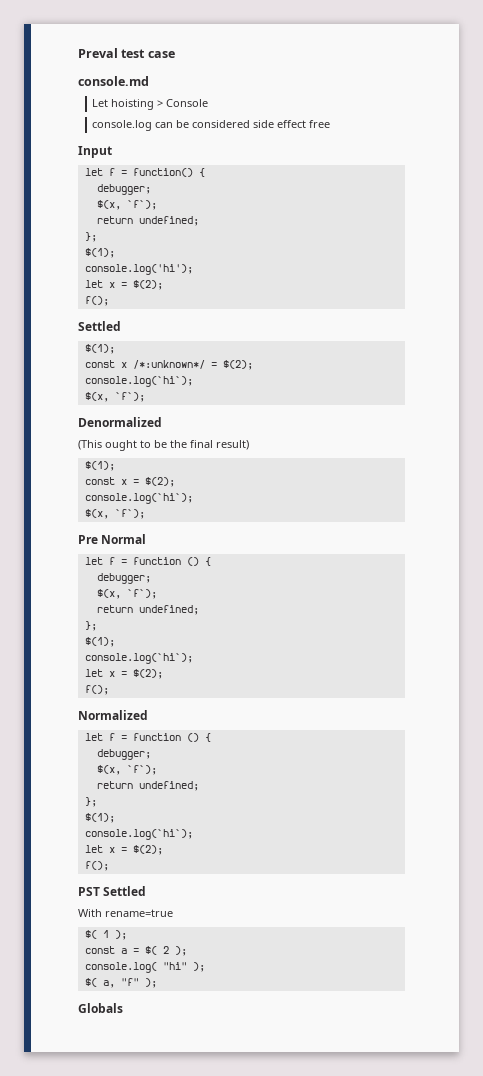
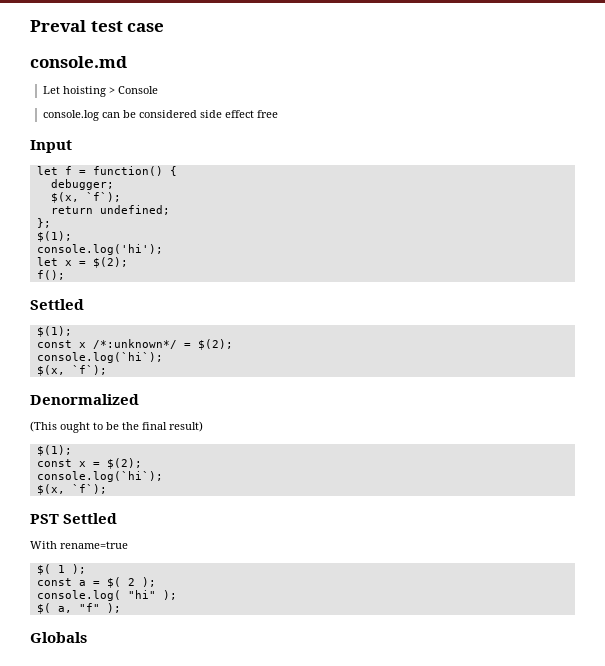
[78,534,147,544] [84,557,211,566] [96,573,151,584] [96,589,157,599] [96,605,199,615] [84,621,97,631] [84,637,115,647] [84,653,193,664] [84,669,163,679] [84,685,109,695] [78,710,148,720] [84,733,211,742] [96,749,151,760] [96,765,157,775] [96,781,199,791] [84,797,97,807] [84,813,115,823] [84,829,193,840] [84,845,163,855] [84,861,109,871] // Pre Normal // let f = function () { // debugger; // $(x, `f`); // return undefined; // }; // $(1); // console.log(`hi`); // let x = $(2); // f(); // Normalized // let f = function () { // debugger; // $(x, `f`); // return undefined; // }; // $(1); // console.log(`hi`); // let x = $(2); // f(); -> (107, 489) none

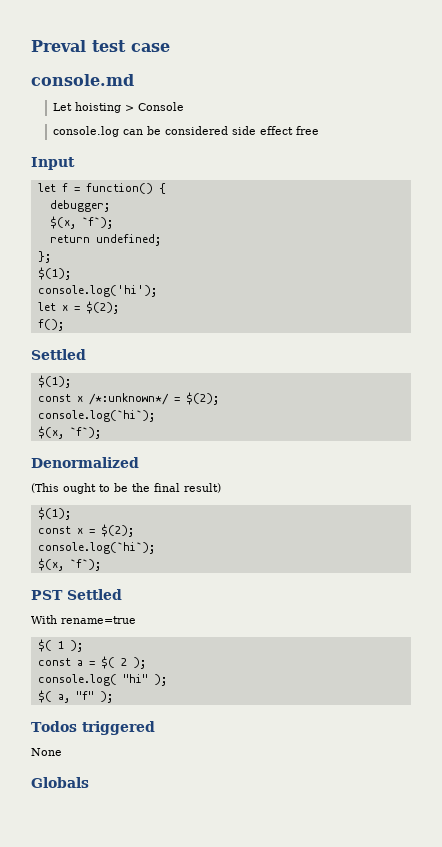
(121, 608) none -> [31,721,155,735] [31,748,62,756] // Todos triggered // None

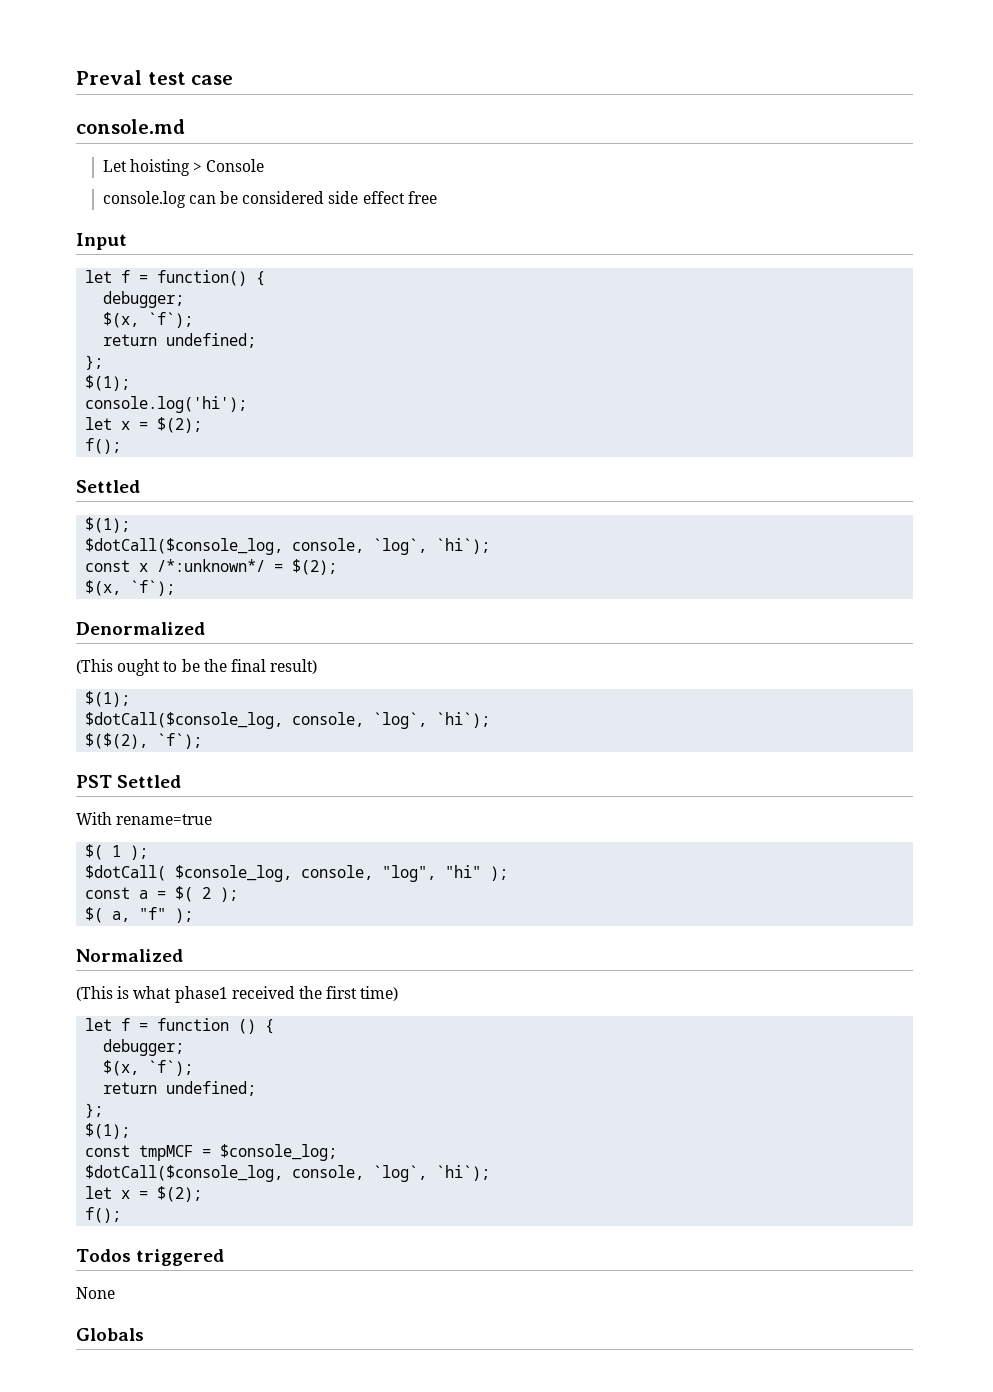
(71, 381) none -> [85,538,491,555] // $dotCall($console_log, console, `log`, `hi`);
[37,410,155,422] // console.log(`hi`); -> (338, 567) none
[37,524,134,537] [37,542,155,554] [37,558,64,571] const x = $(2); // console.log(`hi`); // $(x, -> [85,712,491,729] [85,733,149,749] $dotCall($console_log, console, `log`, `hi`); // $($(2),
(83, 646) none -> [85,865,509,882] // $dotCall( $console_log, console, "log", "hi" );
[37,674,167,686] // console.log( "hi" ); -> (239, 894) none
(113, 697) none -> [76,949,183,962] [76,986,399,1003] [85,1018,275,1034] [103,1039,185,1056] [103,1060,194,1076] [103,1081,257,1096] [85,1103,104,1118] [85,1123,131,1139] [85,1144,338,1161] [85,1165,491,1182] [85,1186,203,1202] [85,1207,122,1223] // Normalized // (This is what phase1 received the first time) // let f = function () { // debugger; // $(x, `f`); // return undefined; // }; // $(1); // const tmpMCF = $console_log; // $dotCall($console_log, console, `log`, `hi`); // let x = $(2); // f();

